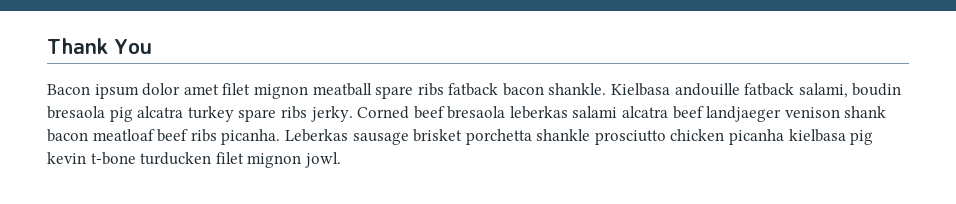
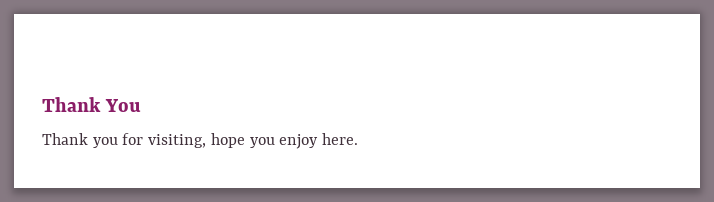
[47,83,902,99] [47,106,887,122] [47,129,874,145] [47,152,341,168] Bacon ipsum dolor amet filet mignon meatball spare ribs fatback bacon shankle. Kielbasa andouille fatback salami, boudin bresaola pig alcatra turkey spare ribs jerky. Corned beef bresaola leberkas salami alcatra beef landjaeger venison shank bacon meatloaf beef ribs picanha. Leberkas sausage brisket porchetta shankle prosciutto chicken picanha kielbasa pig kevin t-bone turducken filet mignon jowl. -> [42,133,359,149] Thank you for visiting, hope you enjoy here.

